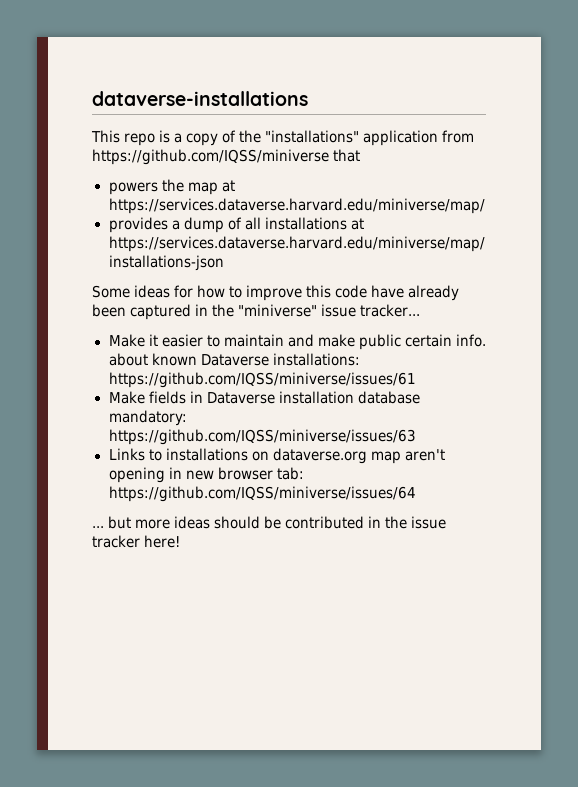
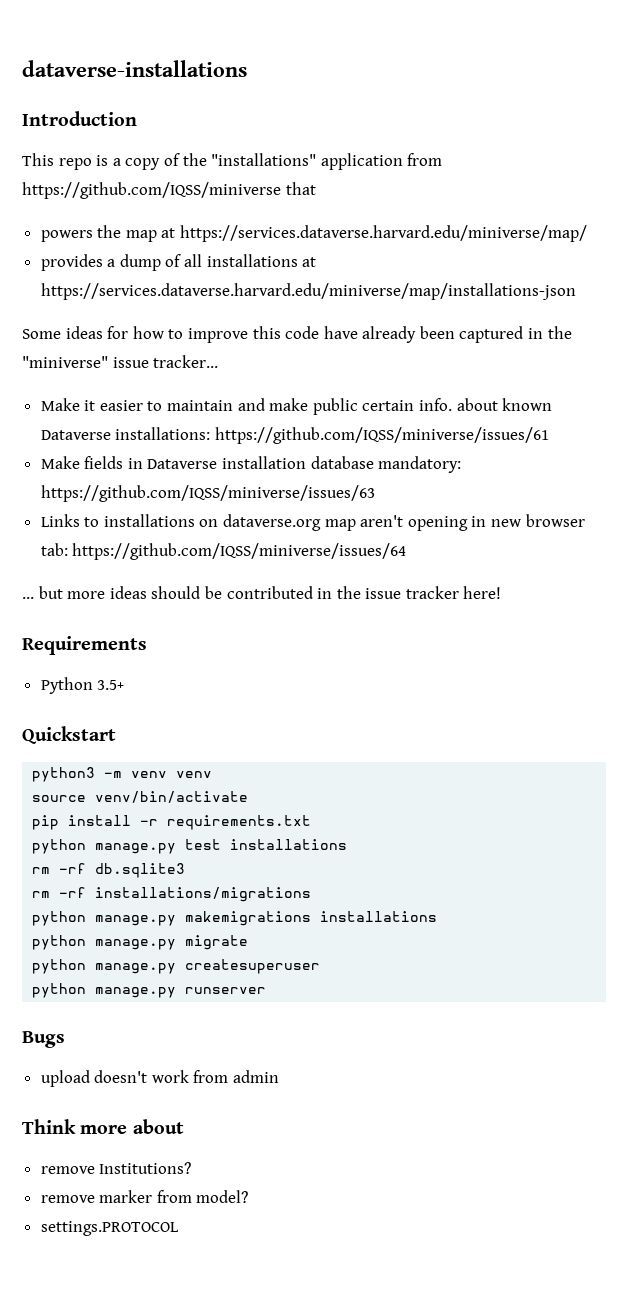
(308, 98) none -> [22,111,137,126] // Introduction
(181, 541) none -> [22,636,147,655] [40,677,125,694] [22,726,116,744] [32,767,213,782] [32,791,249,803] [32,815,312,830] [32,839,348,854] [32,863,186,878] [32,887,312,902] [32,911,438,926] [32,935,249,950] [32,959,321,974] [32,983,267,998] [22,1031,65,1048] [40,1070,280,1087] [22,1119,184,1134] [40,1162,192,1174] [40,1190,249,1203] [40,1221,179,1236] // Requirements // Python 3.5+ // Quickstart // python3 -m venv venv // source venv/bin/activate // pip install -r requirements.txt // python manage.py test installations // rm -rf db.sqlite3 // rm -rf installations/migrations // python manage.py makemigrations installations // python manage.py migrate // python manage.py createsuperuser // python manage.py runserver // Bugs // upload doesn't work from admin // Think more about // remove Institutions? // remove marker from model? // settings.PROTOCOL

